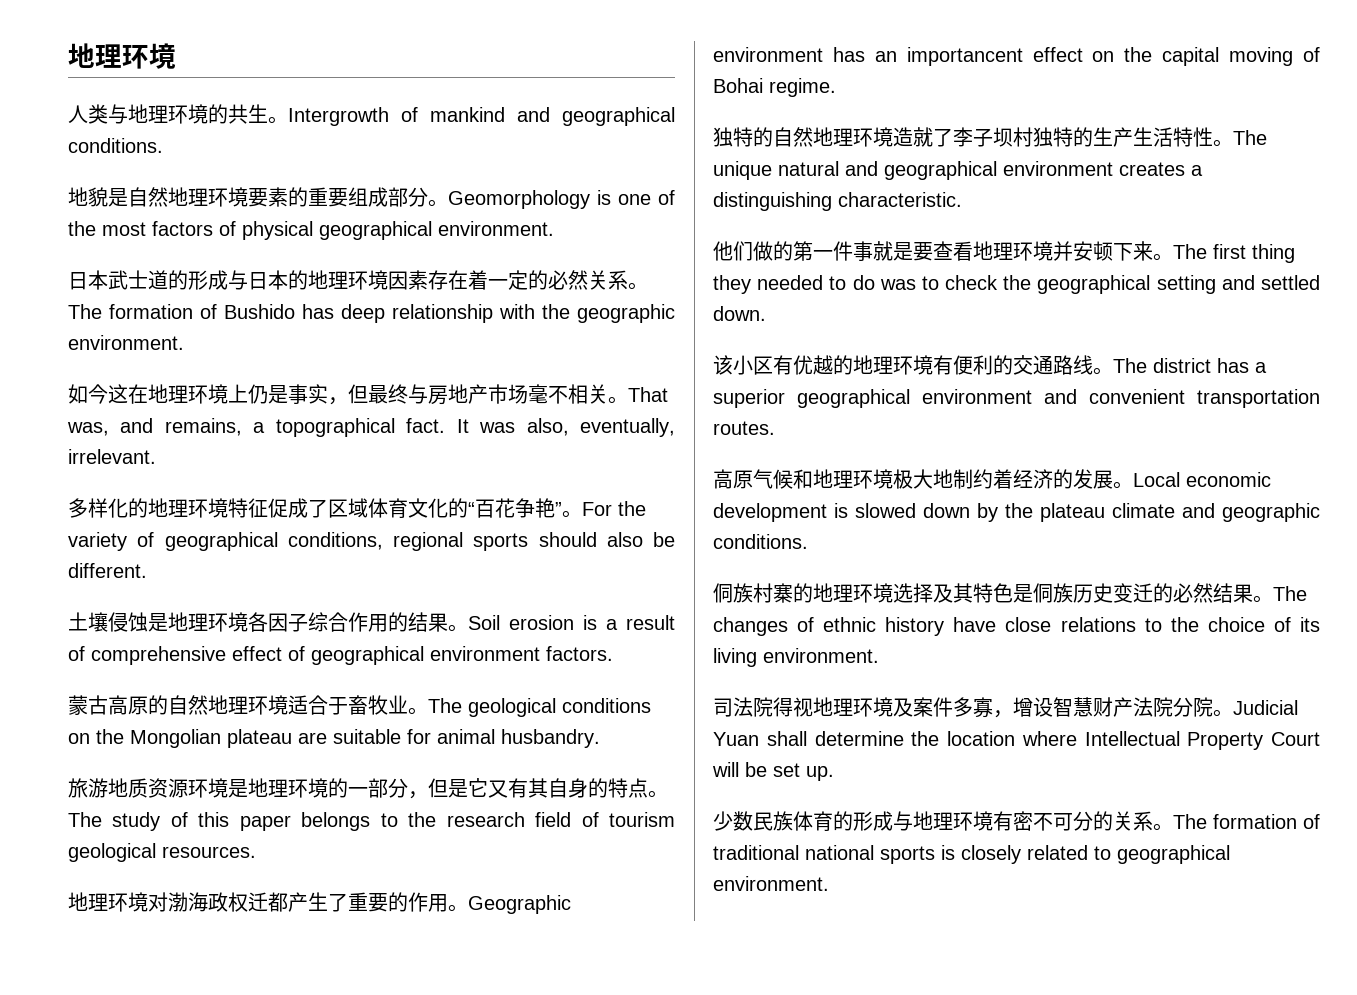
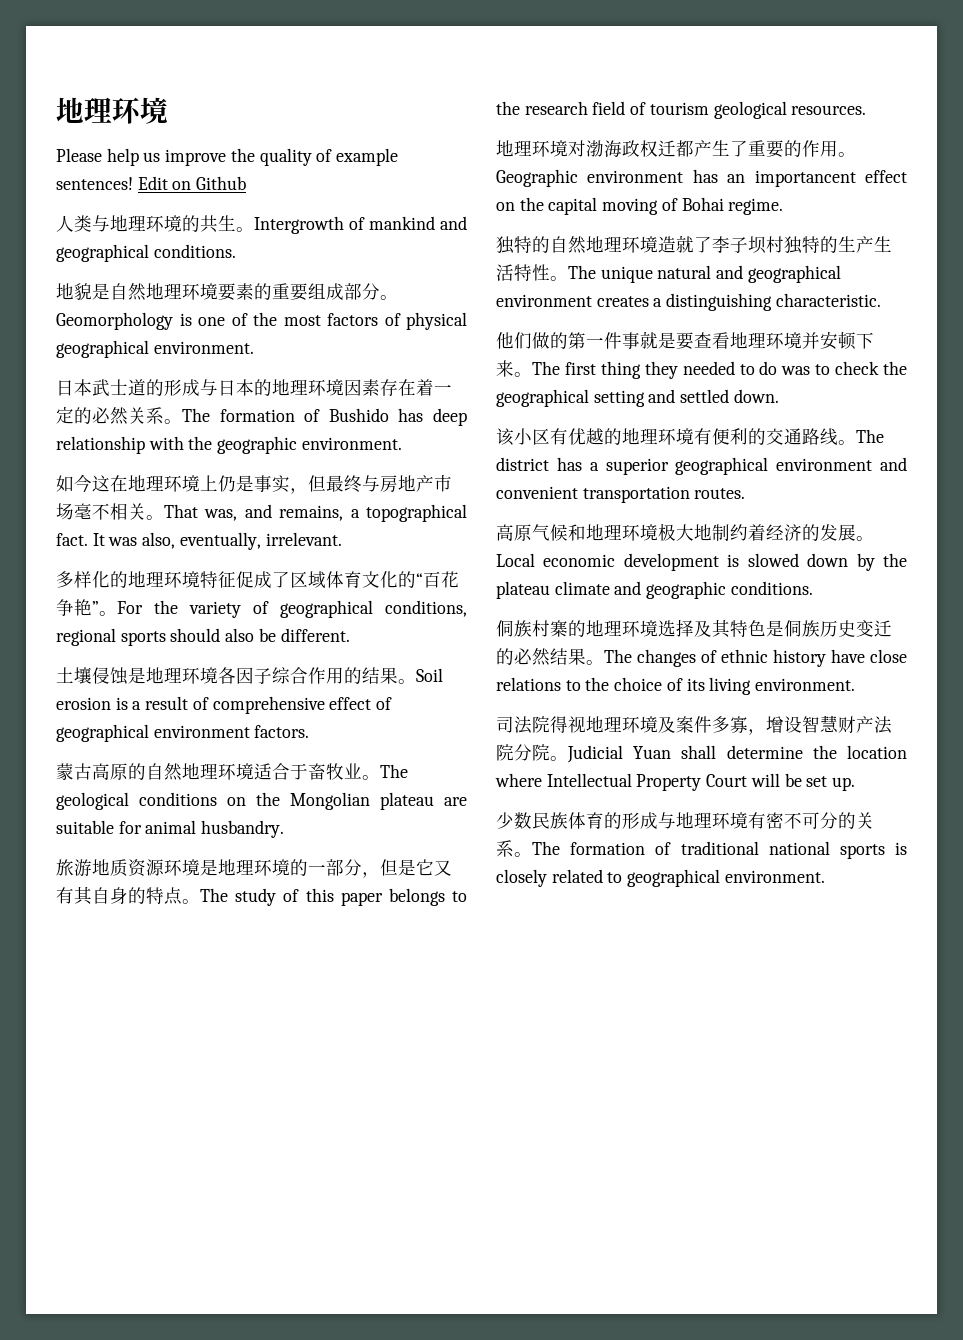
[68,43,176,69] 地理环境 -> [56,97,168,124] [56,148,399,166] [56,176,247,190] 地理环境 // Please help us improve the quality of example sentences! Edit on Github

